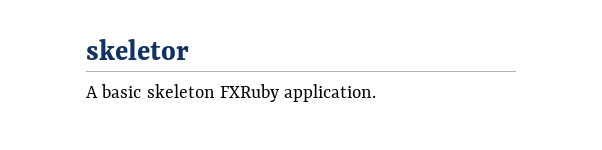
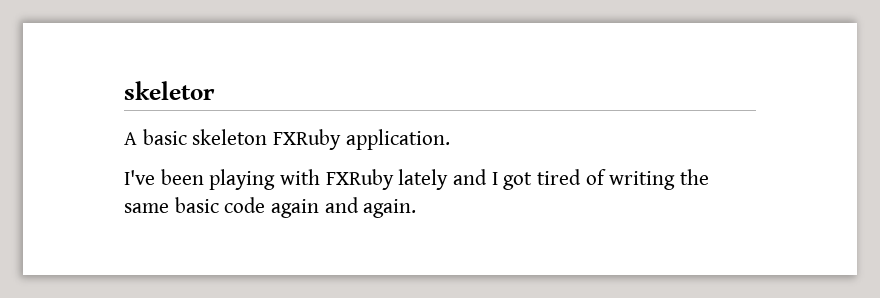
(377, 93) none -> [124,169,710,190] [124,197,417,218] // I've been playing with FXRuby lately and I got tired of writing the same basic code again and again.

